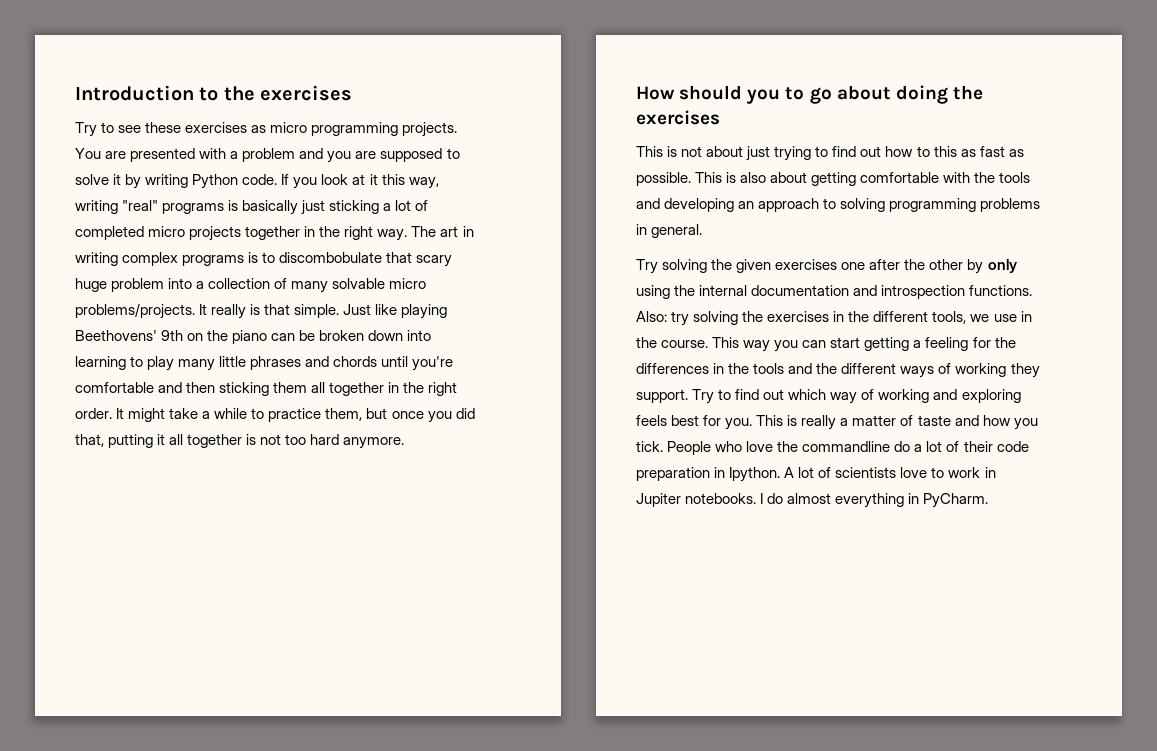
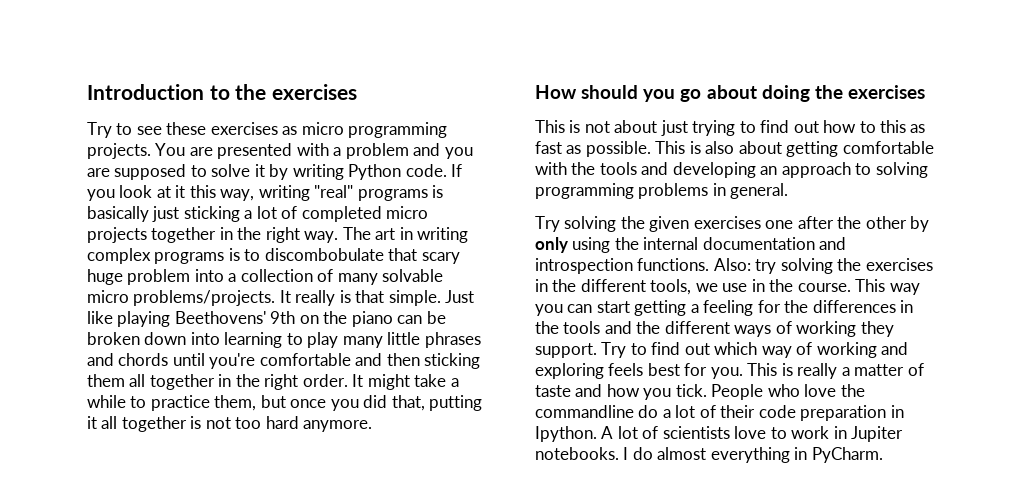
[785,87,805,100] to -> (676, 95) none

